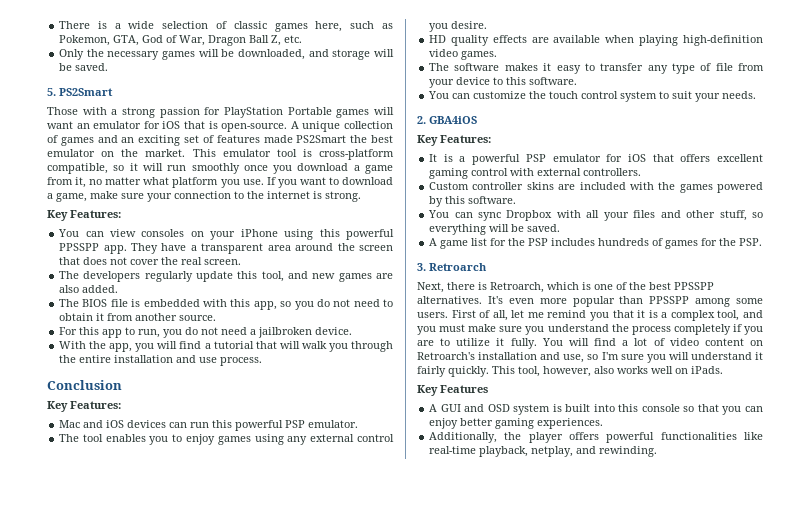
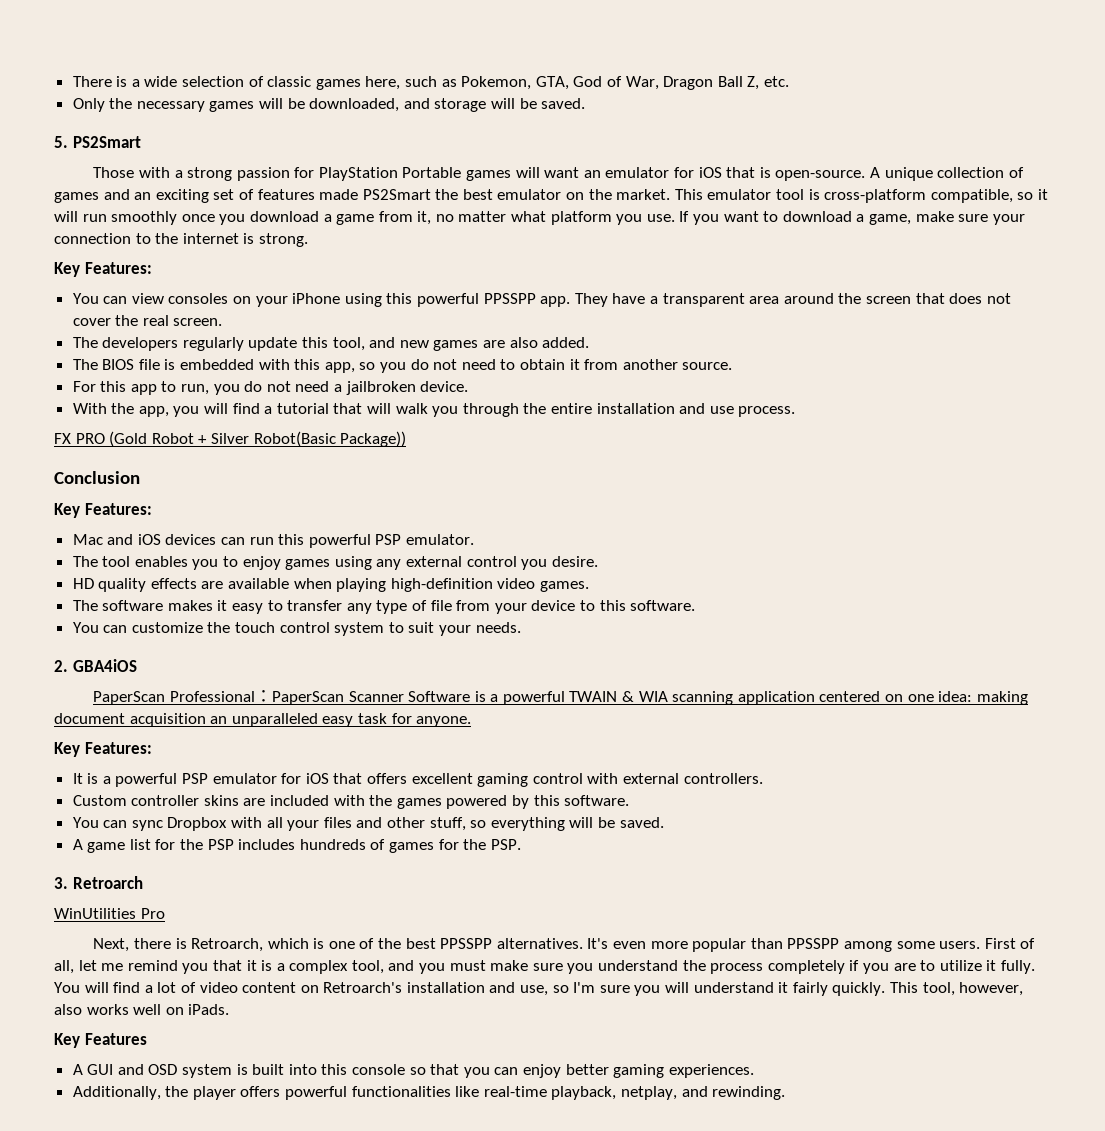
(263, 361) none -> [54,431,407,447] // FX PRO (Gold Robot + Silver Robot(Basic Package))
(477, 120) none -> [93,690,1028,705] [54,713,472,727] // PaperScan Professional：PaperScan Scanner Software is a powerful TWAIN & WIA scanning application centered on one idea: making document acquisition an unparalleled easy task for anyone.
(487, 267) none -> [54,908,165,919] // WinUtilities Pro

